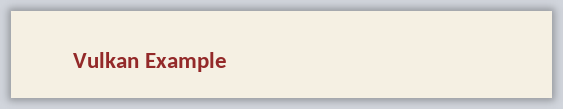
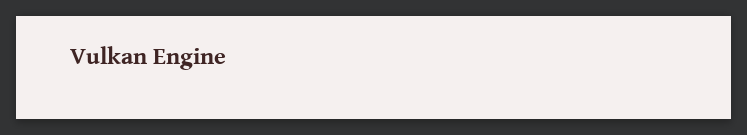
[145,52,228,72] Example -> [153,48,227,70] Engine

